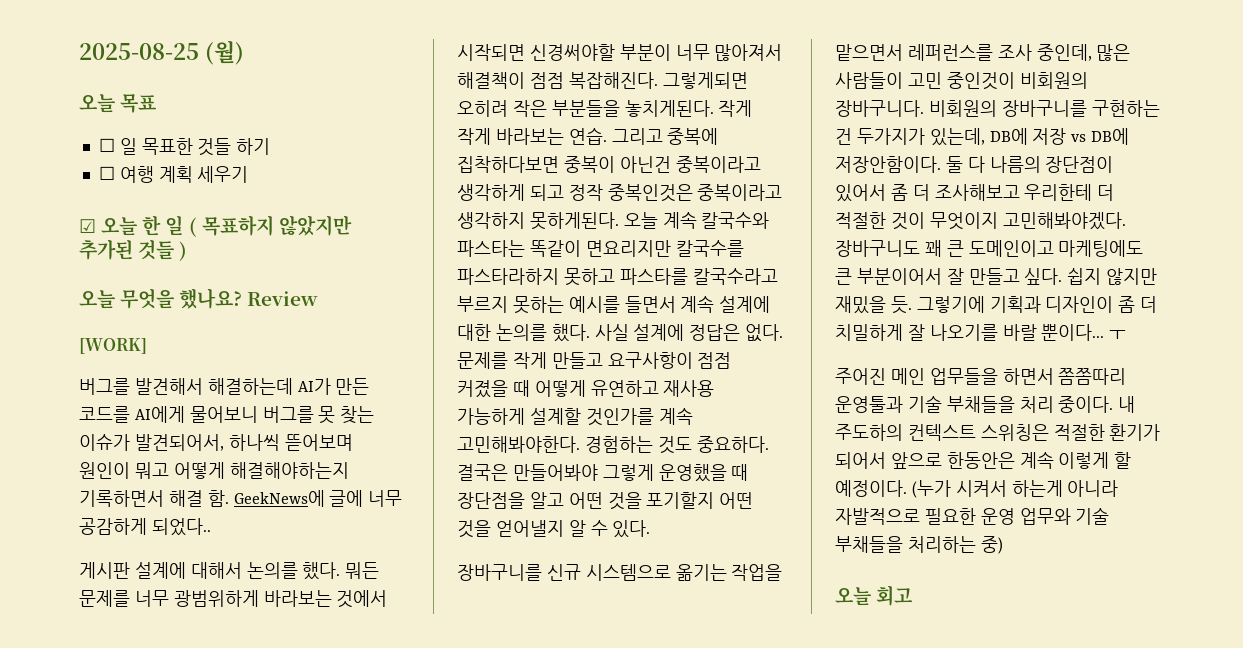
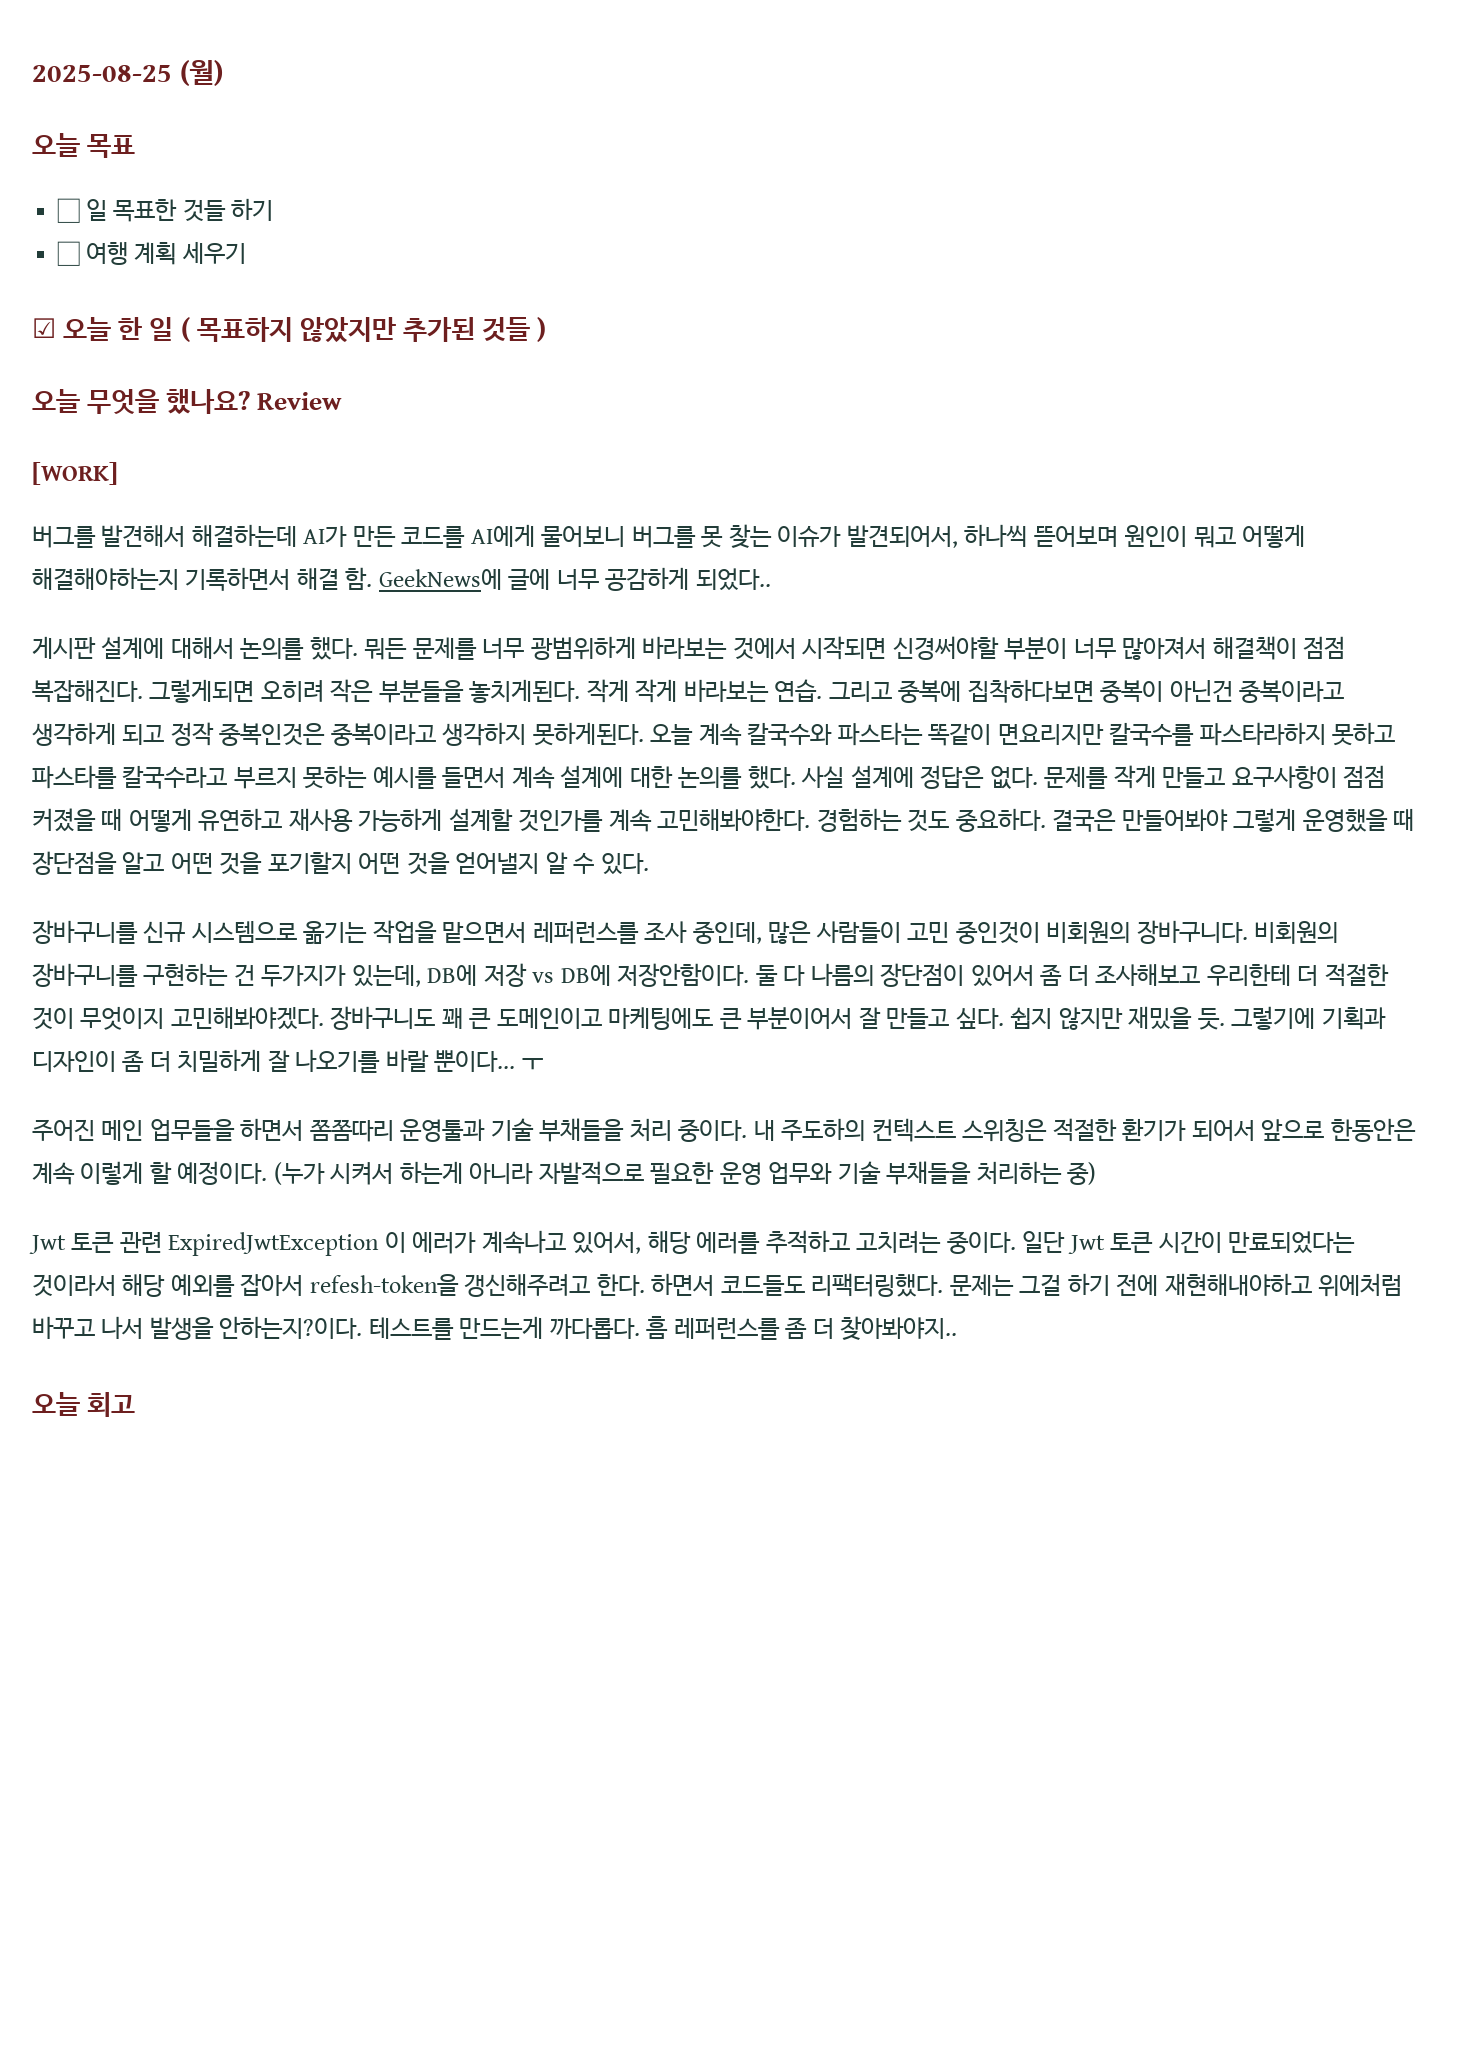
(1003, 545) none -> [29,1230,1356,1256] [32,1273,1403,1297] [32,1316,958,1340] // Jwt 토큰 관련 ExpiredJwtException 이 에러가 계속나고 있어서, 해당 에러를 추적하고 고치려는 중이다. 일단 Jwt 토큰 시간이 만료되었다는 것이라서 해당 예외를 잡아서 refesh-token을 갱신해주려고 한다. 하면서 코드들도 리팩터링했다. 문제는 그걸 하기 전에 재현해내야하고 위에처럼 바꾸고 나서 발생을 안하는지?이다. 테스트를 만드는게 까다롭다. 흠 레퍼런스를 좀 더 찾아봐야지..

